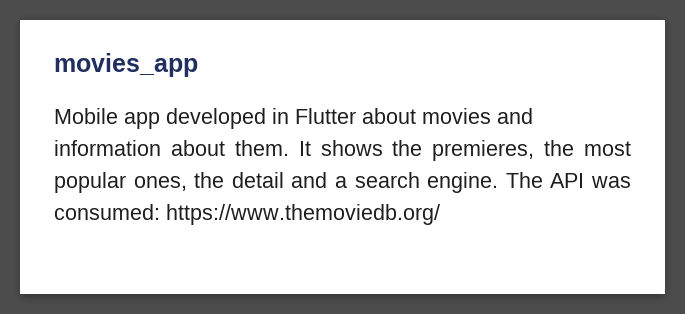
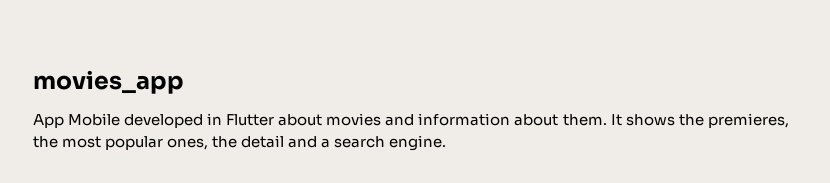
[54,108,160,129] Mobile app -> [33,113,121,128] App Mobile
[505,172,632,188] [54,204,440,225] The API was consumed: https://www.themoviedb.org/ -> (447, 143) none

